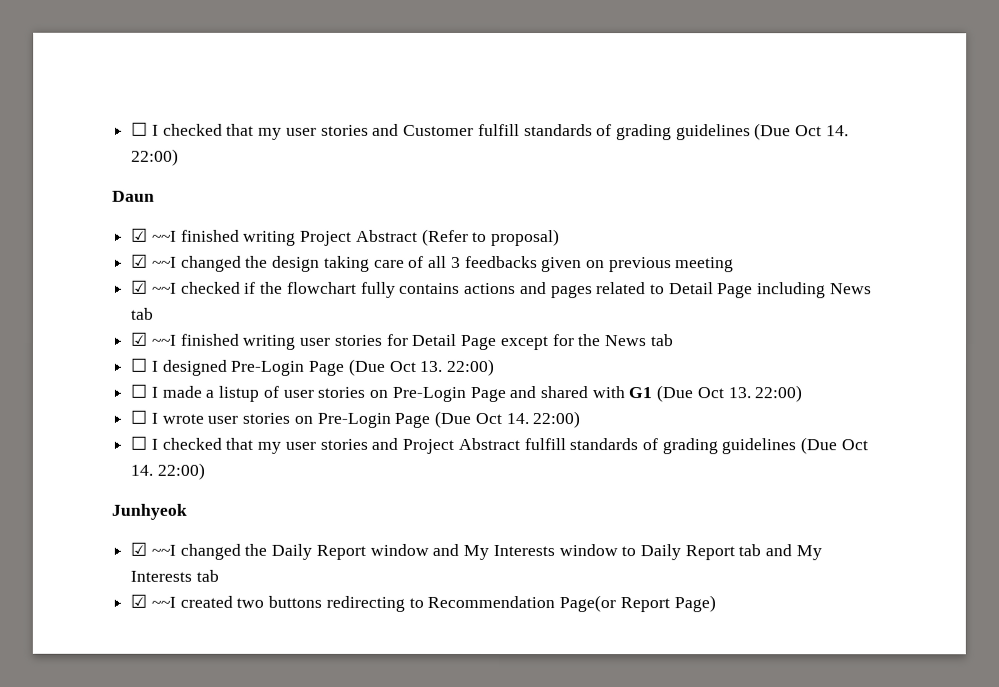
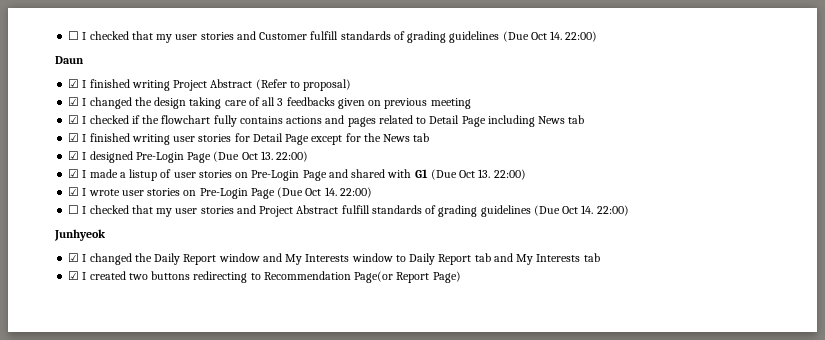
[151,230,177,242] ~~I -> [82,80,87,88] I
[151,256,177,268] ~~I -> [82,98,87,106] I
[151,282,177,294] ~~I -> [82,116,87,124] I
[150,334,177,346] ~~I -> [82,134,87,142] I
[130,357,148,372] ☐ -> [68,151,80,160] ☑
[130,383,148,398] ☐ -> [68,169,80,178] ☑
[130,409,148,424] ☐ -> [68,187,80,196] ☑
[150,544,176,556] ~~I -> [82,254,87,262] I
[150,596,176,608] ~~I -> [82,272,87,280] I

